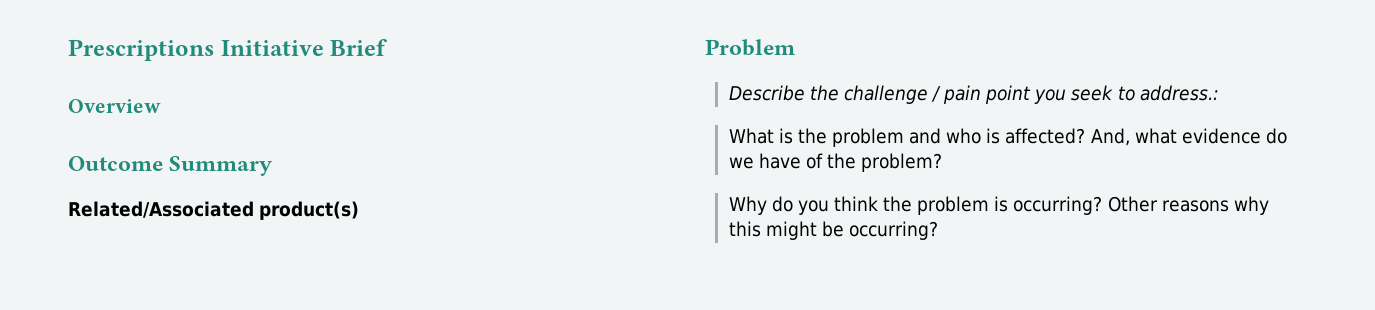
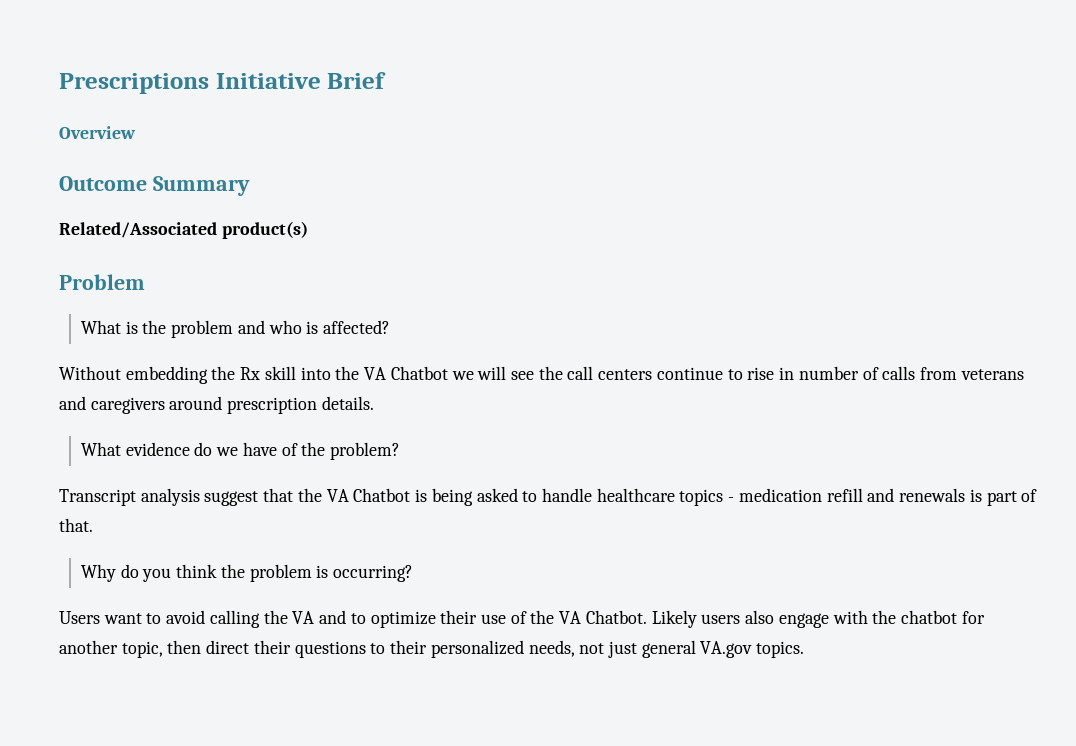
[728,85,1219,104] // Describe the challenge / pain point you seek to address.: -> (145, 282) none
[1090,128,1177,146] And, what -> [59,366,1024,384] [59,396,374,414] [80,442,121,456] // Without embedding the Rx skill into the VA Chatbot we will see the call centers continue to rise in number of calls from veterans and caregivers around prescription details. // What
(943, 162) none -> [59,488,1038,506] [59,518,93,532] // Transcript analysis suggest that the VA Chatbot is being asked to handle healthcare topics - medication refill and renewals is part of that.
[1107,196,1269,215] [728,221,938,240] Other reasons why this might be occurring? -> [59,610,985,628] [59,640,805,658] // Users want to avoid calling the VA and to optimize their use of the VA Chatbot. Likely users also engage with the chatbot for another topic, then direct their questions to their personalized needs, not just general VA.gov topics.

